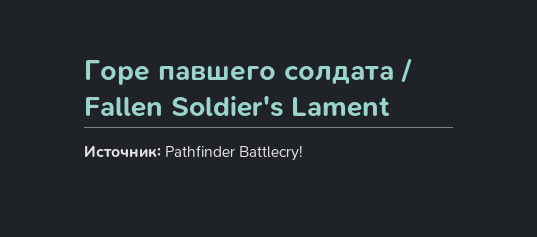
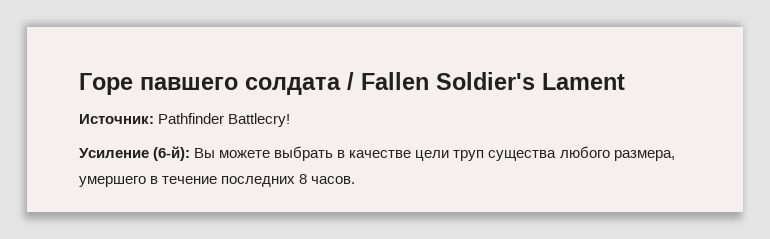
(304, 153) none -> [79,146,675,161] [79,174,356,187] // Усиление (6-й): Вы можете выбрать в качестве цели труп существа любого размера, умершего в течение последних 8 часов.

